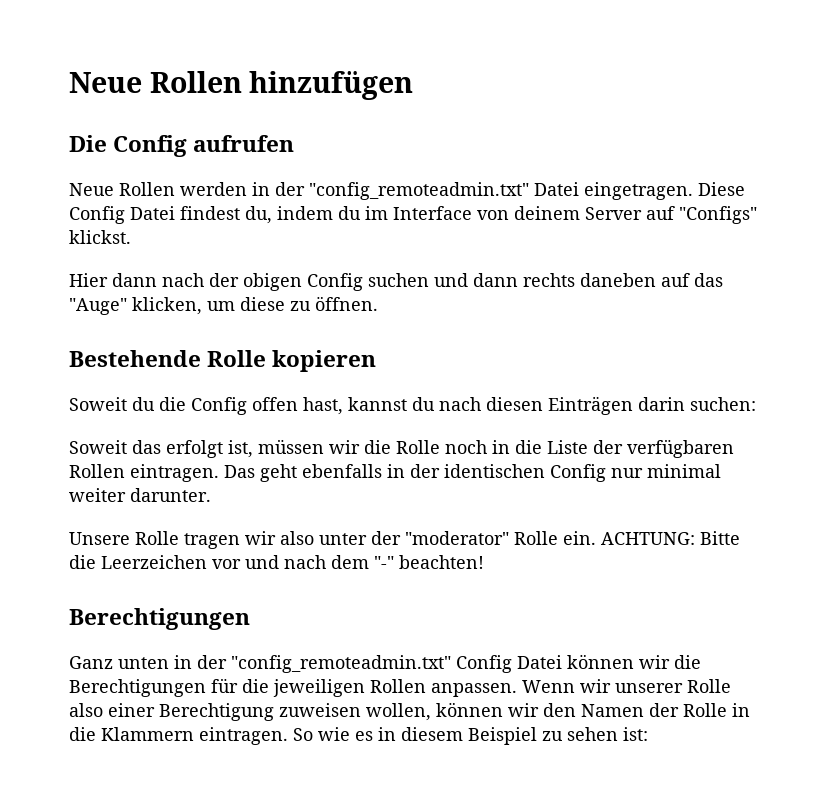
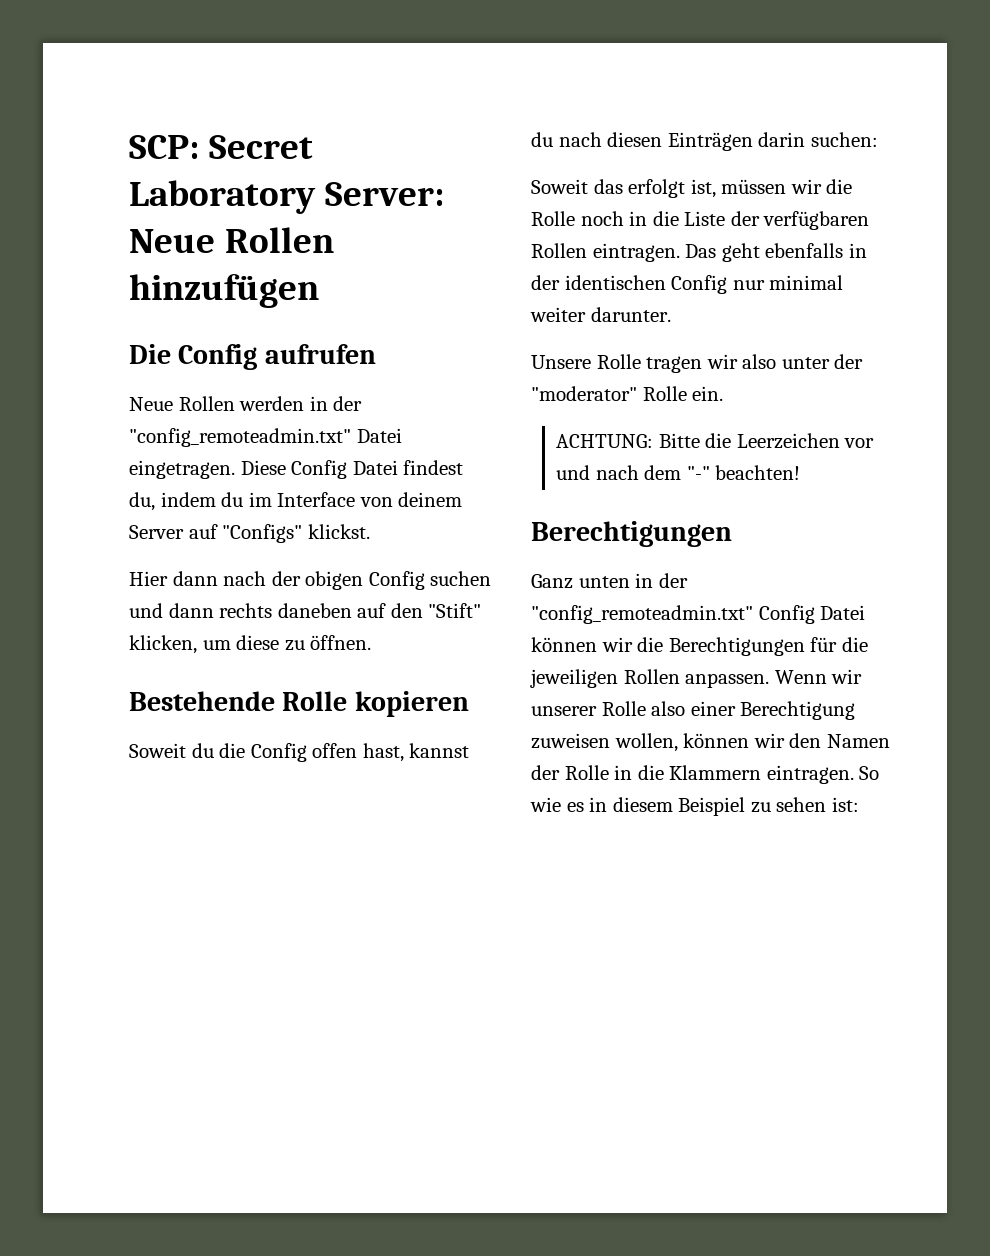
(69, 82) none -> [129,135,313,159] [129,180,444,214] SCP: Secret Laboratory Server:
[694,273,723,287] [69,298,127,315] das "Auge" -> [390,603,482,618] den "Stift"
(596, 538) none -> (724, 393) //

